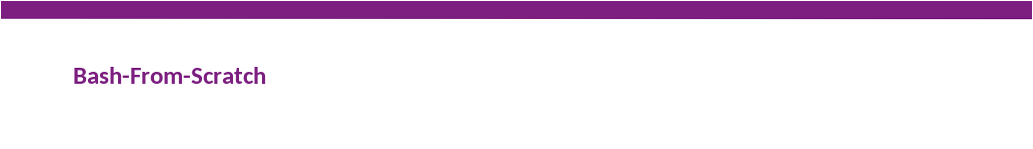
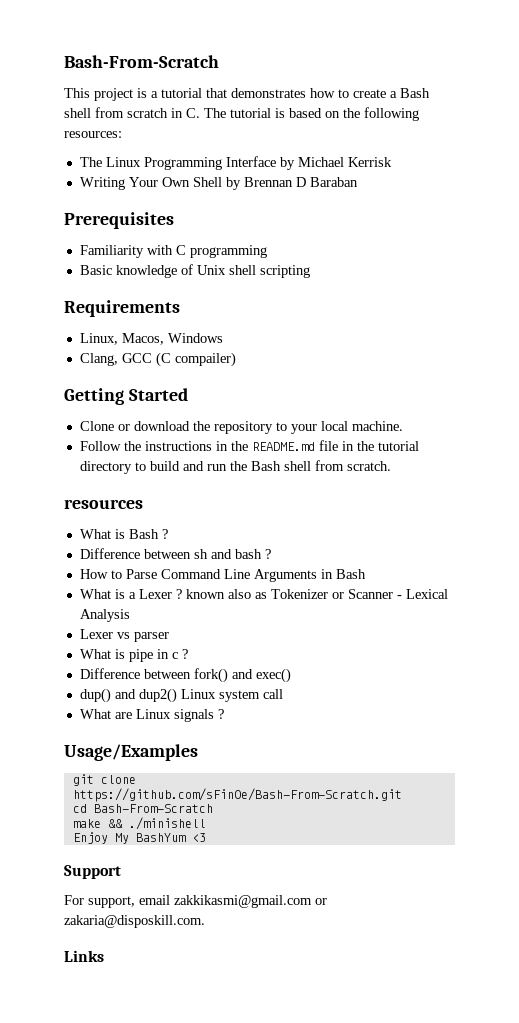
[72,66,267,84] Bash-From-Scratch -> [64,55,219,68] [64,88,430,101] [64,107,419,121] [64,131,122,138] [79,156,392,170] [79,177,358,190] [64,212,174,229] [79,245,267,258] [79,264,310,278] [64,300,180,317] [79,333,223,345] [79,352,236,367] [64,388,188,405] [79,421,403,434] [79,440,419,451] [79,460,391,474] [64,499,143,509] [79,529,168,539] [79,548,271,559] [79,569,366,582] [79,589,448,599] [79,609,130,622] [79,629,169,642] [79,649,188,662] [79,668,291,683] [79,688,283,703] [79,709,224,722] [64,744,198,761] [72,774,136,786] [72,788,402,802] [72,804,213,813] [72,817,206,830] [72,832,206,844] [64,865,121,879] [64,895,327,908] [64,915,205,928] [64,950,104,962] Bash-From-Scratch // This project is a tutorial that demonstrates how to create a Bash shell from scratch in C. The tutorial is based on the following resources: // The Linux Programming Interface by Michael Kerrisk // Writing Your Own Shell by Brennan D Baraban // Prerequisites // Familiarity with C programming // Basic knowledge of Unix shell scripting // Requirements // Linux, Macos, Windows // Clang, GCC (C compailer) // Getting Started // Clone or download the repository to your local machine. // Follow the instructions in the README.md file in the tutorial directory to build and run the Bash shell from scratch. // resources // What is Bash ? // Difference between sh and bash ? // How to Parse Command Line Arguments in Bash // What is a Lexer ? known also as Tokenizer or Scanner - Lexical Analysis // Lexer vs parser // What is pipe in c ? // Difference between fork() and exec() // dup() and dup2() Linux system call // What are Linux signals ? // Usage/Examples // git clone https://github.com/sFinOe/Bash-From-Scratch.git // cd Bash-From-Scratch // make && ./minishell // Enjoy My BashYum <3 // Support // For support, email zakkikasmi@gmail.com or zakaria@disposkill.com. // Links

